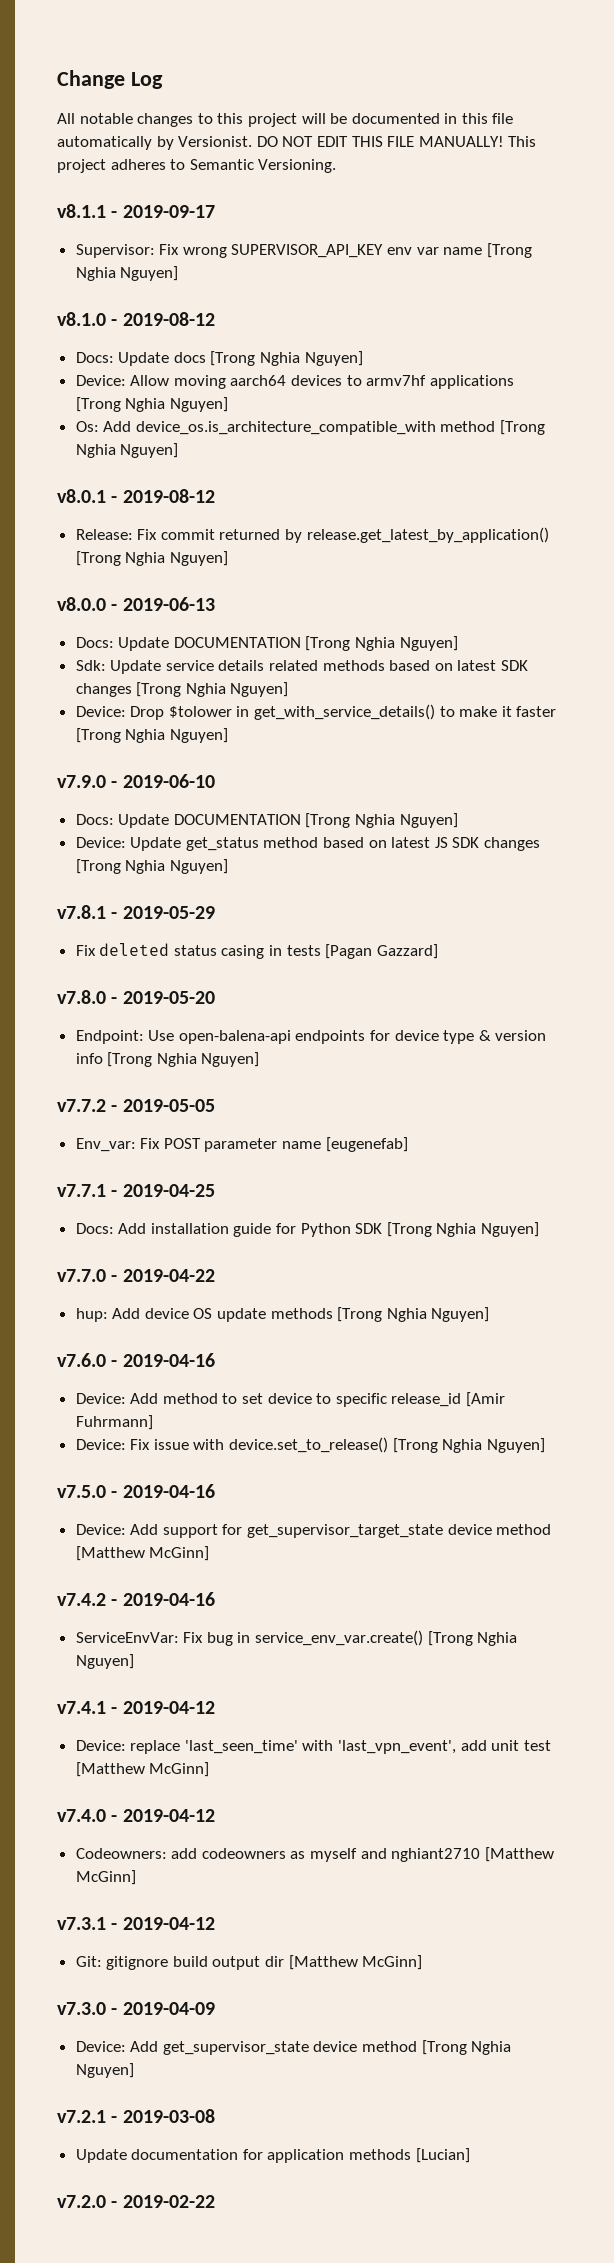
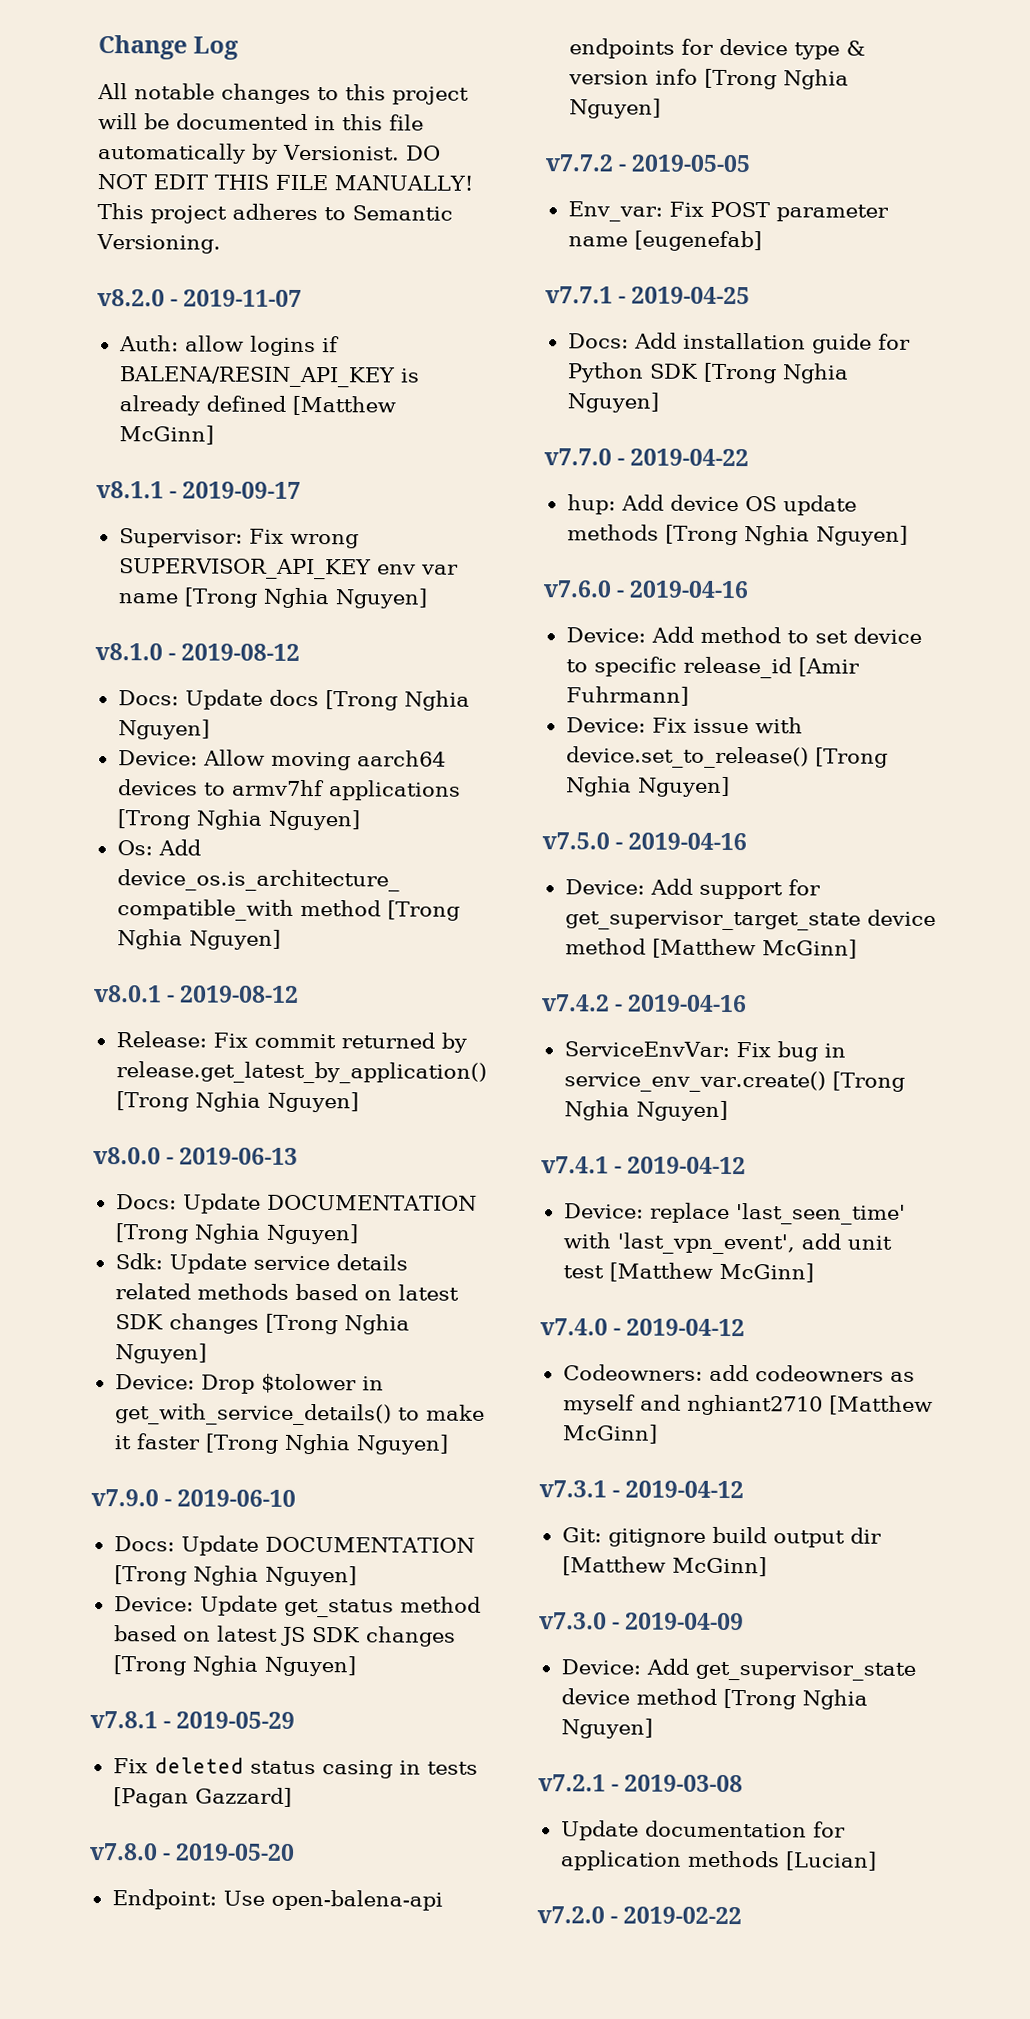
(337, 166) none -> [97,289,303,307] [118,335,340,357] [118,366,420,388] [118,395,396,416] [118,425,214,445] // v8.2.0 - 2019-11-07 // Auth: allow logins if BALENA/RESIN_API_KEY is already defined [Matthew McGinn]

